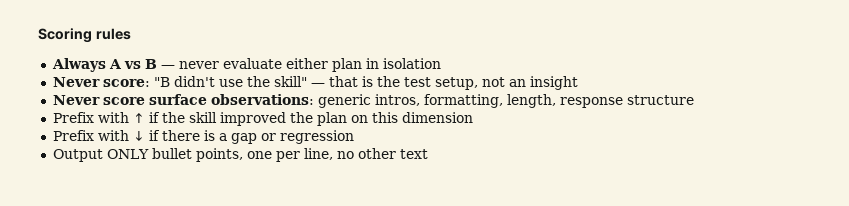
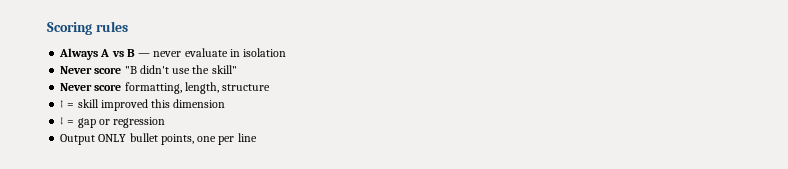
[285,58,362,72] either plan -> (228, 52) none
[102,79,150,87] score: -> [94,67,122,74] score
[310,76,578,90] [52,94,420,108] — that is the test setup, not an insight // Never score surface observations: generic intros, -> [60,83,122,91] // Never score
[559,97,623,108] response -> (219, 88) none
[52,112,473,126] [52,130,227,141] Prefix with ↑ if the skill improved the plan on this dimension // Prefix with ↓ if there is a -> [60,99,226,111] [60,117,75,125] ↑ = skill improved this dimension // ↓ =
[303,148,428,160] line, no other text -> [237,133,257,142] line

